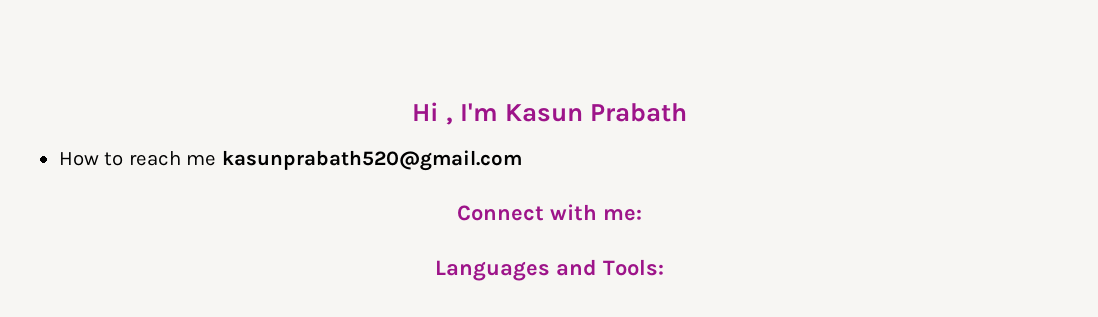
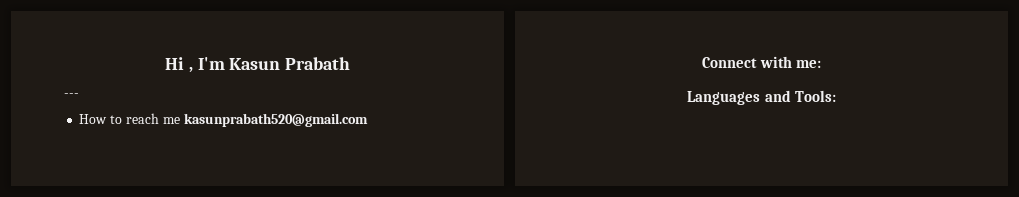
(688, 112) none -> [64,93,79,97] // ---

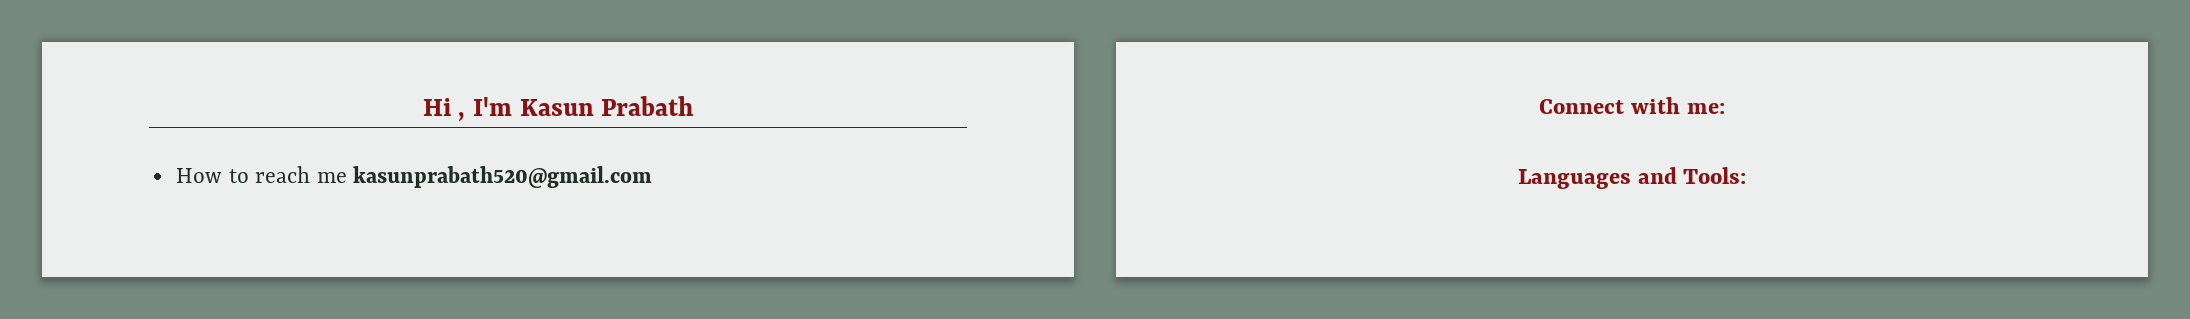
[64,93,79,97] // --- -> (695, 106) none

